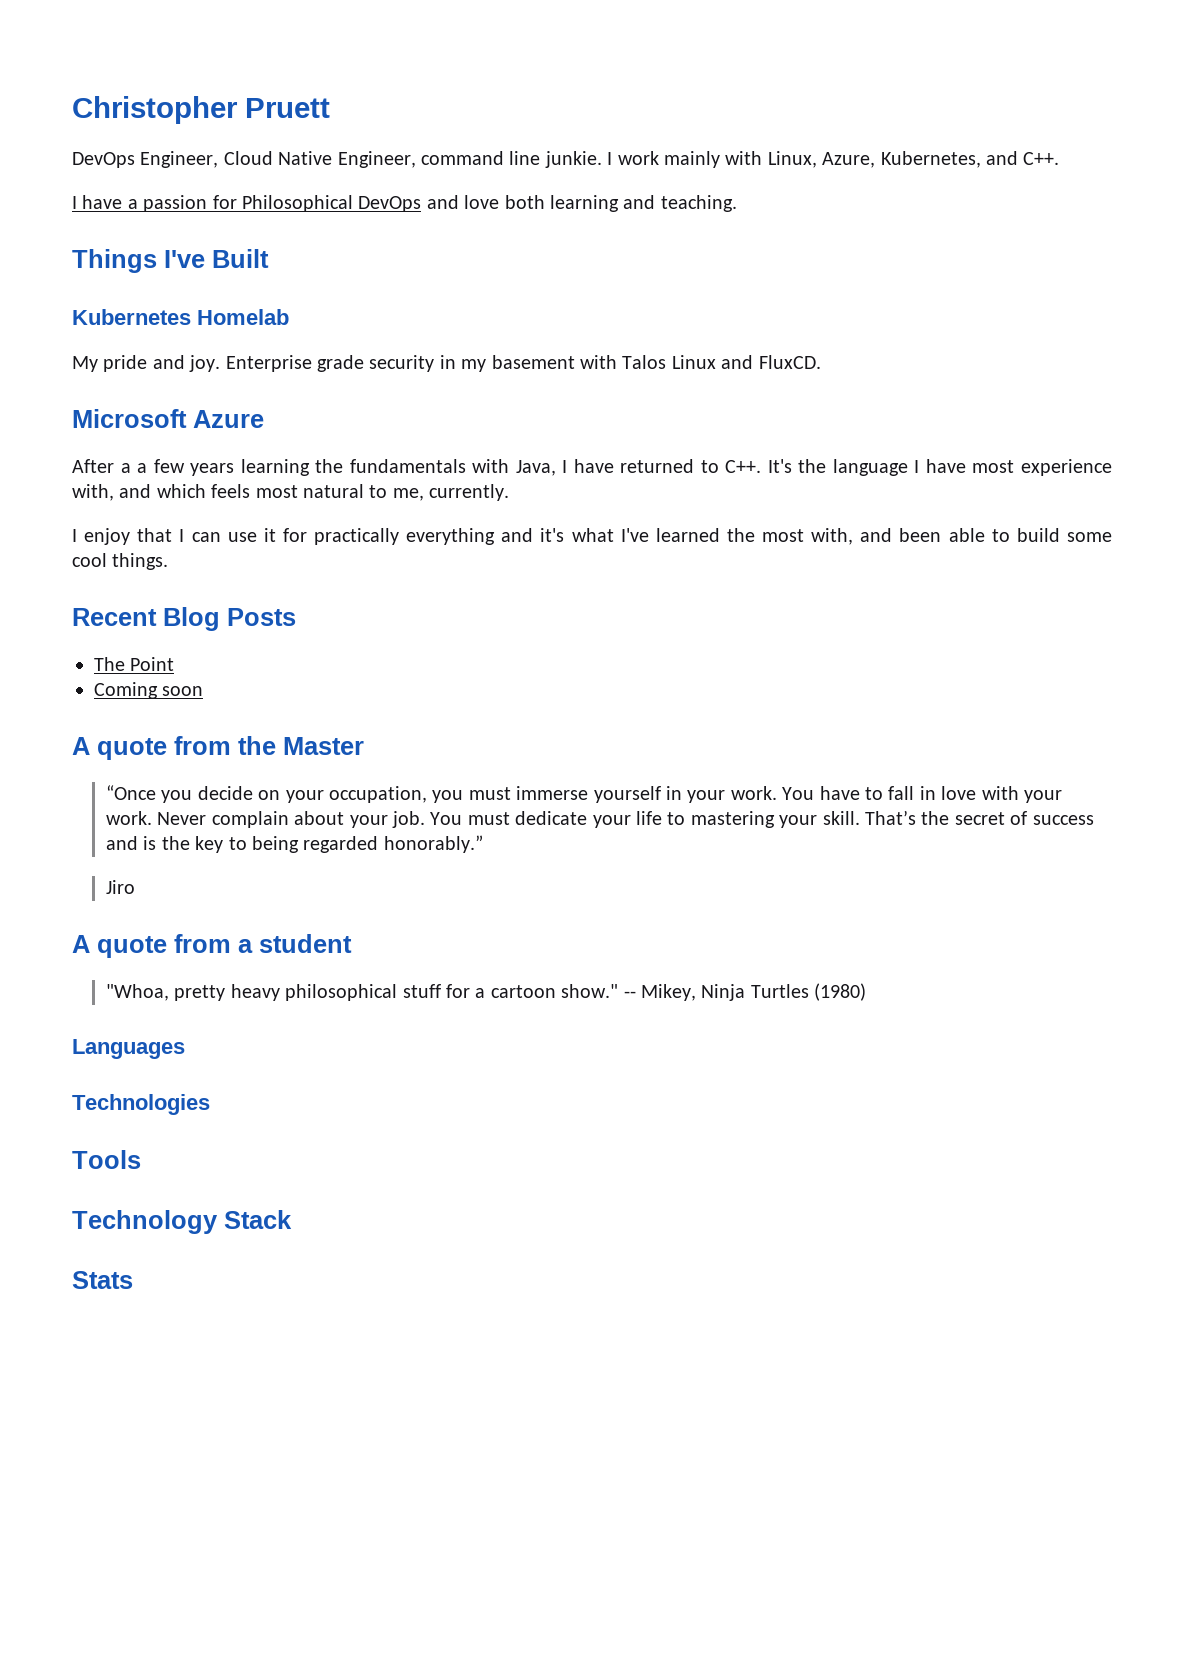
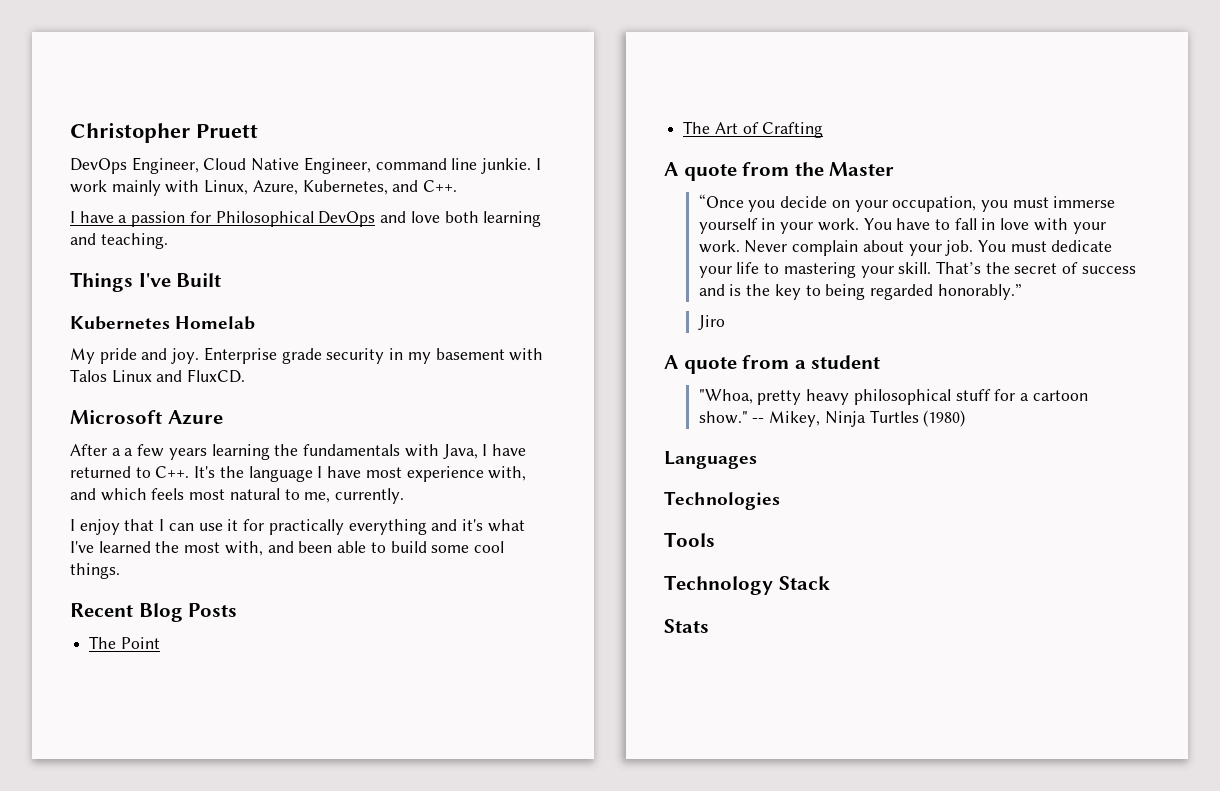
[94,682,204,699] Coming soon -> [683,121,824,138] The Art of Crafting

